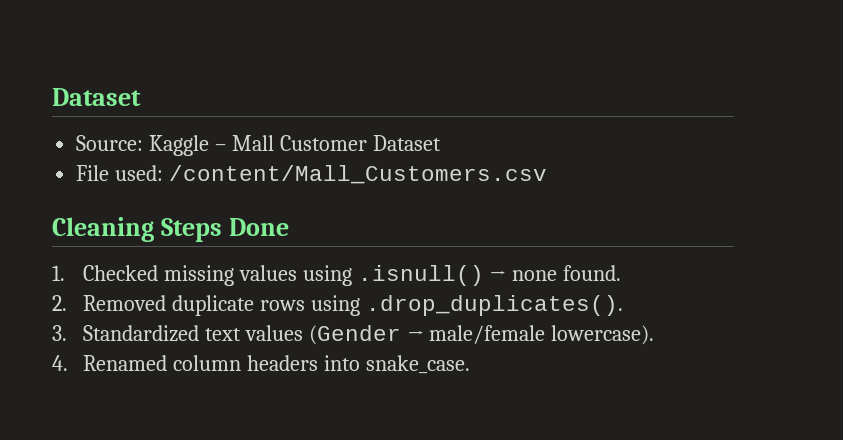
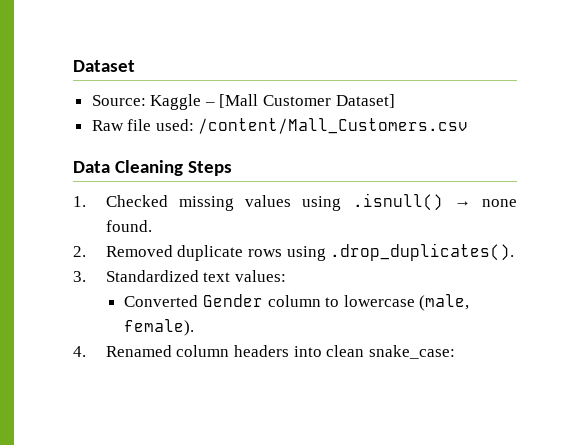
[232,135,441,151] [76,165,110,181] Mall Customer Dataset // File -> [219,94,395,108] [91,119,152,131] [Mall Customer Dataset] // Raw file
(548, 174) none -> [73,161,110,173] Data
[228,218,289,236] Done -> (232, 168) none
[244,325,655,345] values (Gender → male/female lowercase). -> [234,270,286,282] [124,294,470,311] [124,319,195,336] values: // Converted Gender column to lowercase (male, female).
[365,355,470,374] snake_case. -> [326,345,455,359] clean snake_case:

